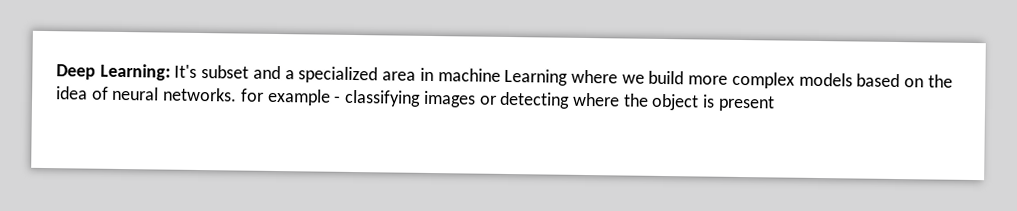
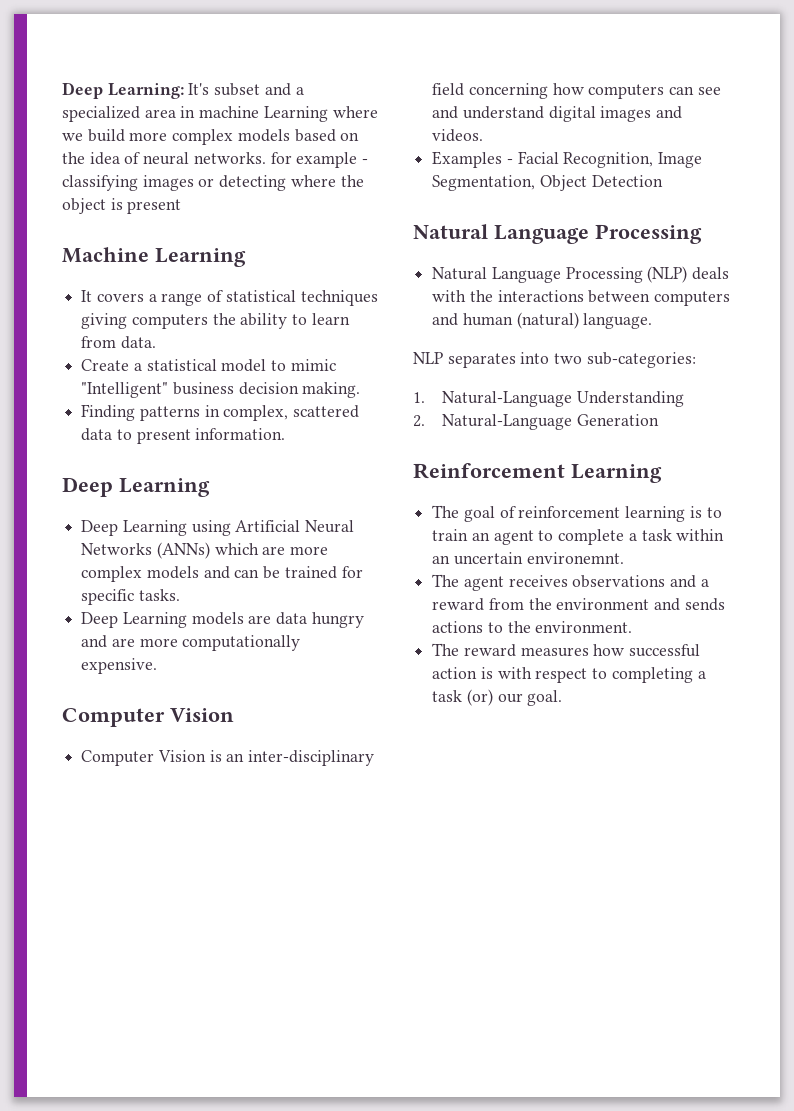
(775, 103) none -> [62,247,246,267] [81,290,378,306] [81,313,350,329] [81,336,156,349] [81,359,336,372] [81,382,361,398] [81,404,360,421] [81,428,286,444] [62,477,210,497] [81,520,355,536] [81,542,329,559] [81,566,363,582] [81,589,180,605] [81,612,364,628] [81,635,301,651] [81,658,158,674] [62,708,234,727] [81,750,375,766] [432,83,721,99] [432,106,683,122] [432,129,484,142] [432,151,703,168] [432,175,663,191] [413,224,702,244] [432,266,730,283] [432,290,731,306] [432,312,653,329] [413,352,696,368] [413,391,684,407] [413,414,659,430] [413,463,662,483] [432,505,722,522] [432,529,725,545] [432,552,624,565] [432,574,709,591] [432,598,725,611] [432,621,633,633] [432,643,701,657] [432,667,706,683] [432,689,563,706] // Machine Learning // It covers a range of statistical techniques giving computers the ability to learn from data. // Create a statistical model to mimic "Intelligent" business decision making. // Finding patterns in complex, scattered data to present information. // Deep Learning // Deep Learning using Artificial Neural Networks (ANNs) which are more complex models and can be trained for specific tasks. // Deep Learning models are data hungry and are more computationally expensive. // Computer Vision // Computer Vision is an inter-disciplinary field concerning how computers can see and understand digital images and videos. // Examples - Facial Recognition, Image Segmentation, Object Detection // Natural Language Processing // Natural Language Processing (NLP) deals with the interactions between computers and human (natural) language. // NLP separates into two sub-categories: // 1. Natural-Language Understanding // 2. Natural-Language Generation // Reinforcement Learning // The goal of reinforcement learning is to train an agent to complete a task within an uncertain environemnt. // The agent receives observations and a reward from the environment and sends actions to the environment. // The reward measures how successful action is with respect to completing a task (or) our goal.

